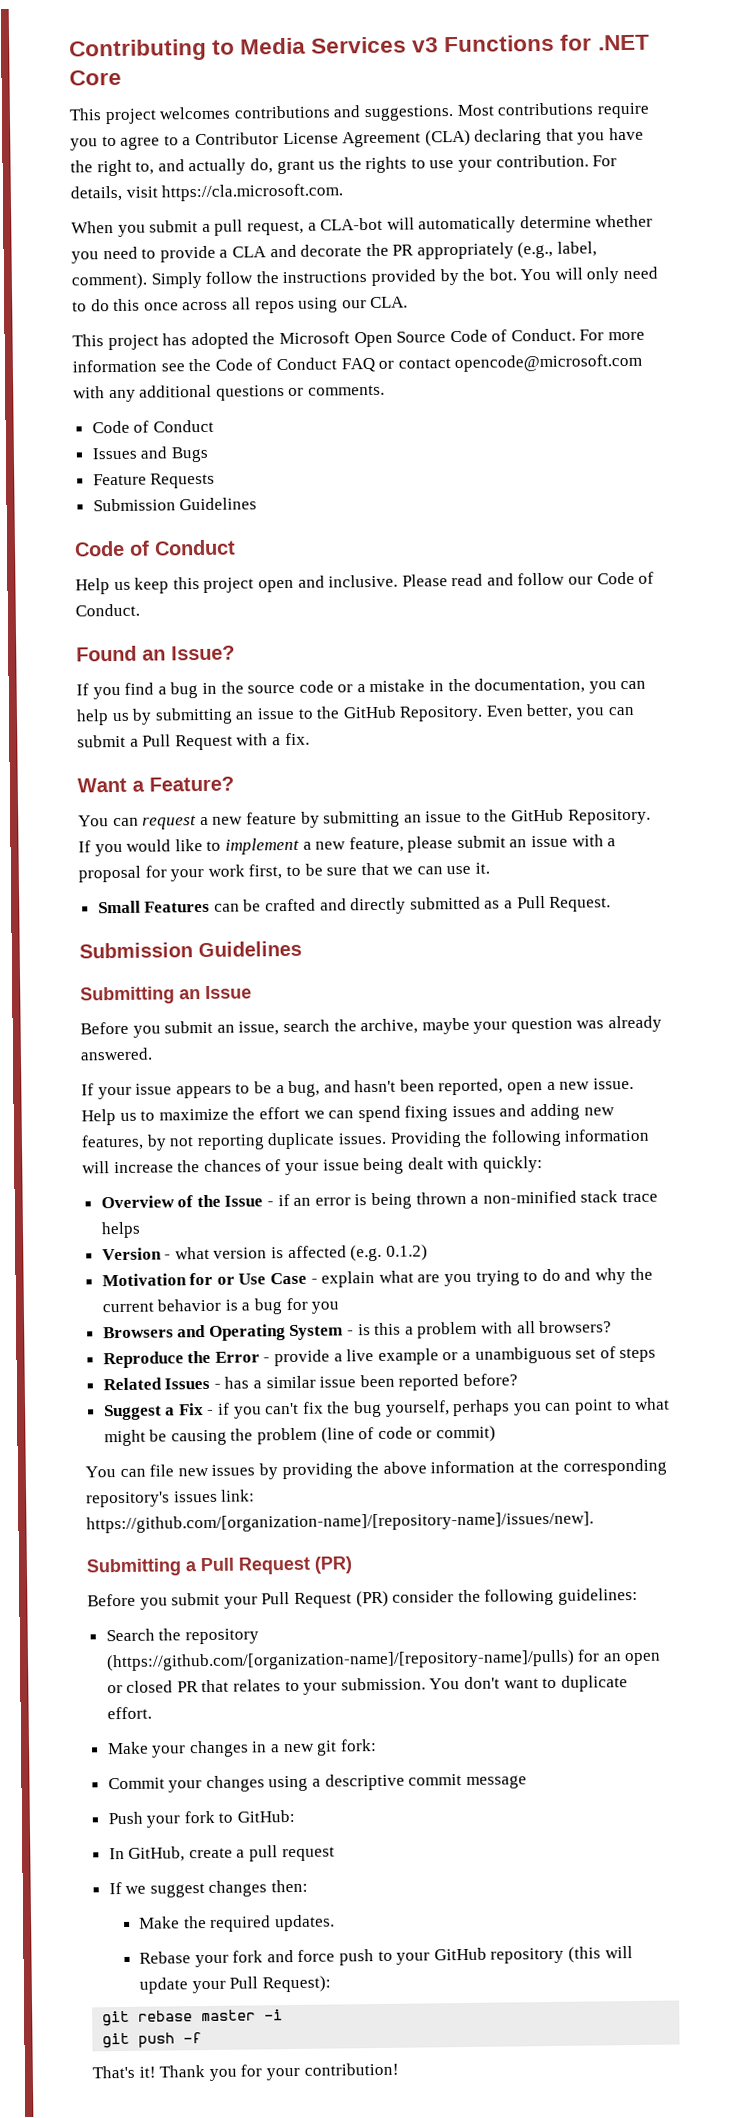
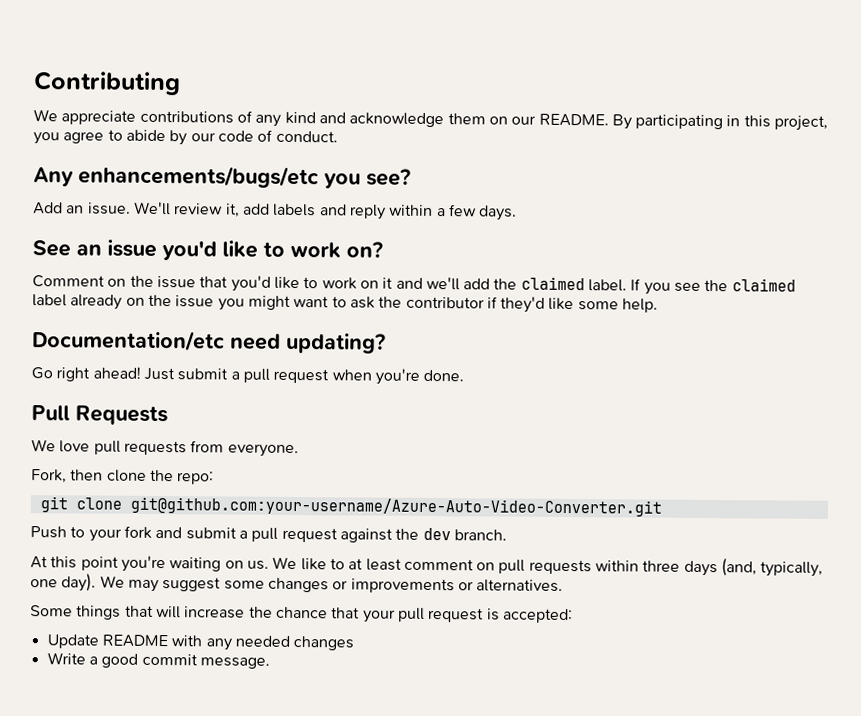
[212,34,650,55] [69,69,122,86] [69,102,650,125] [70,127,645,151] [70,154,618,177] [70,183,344,202] [71,214,654,237] [71,241,598,264] [71,266,659,290] [72,296,409,314] [72,328,646,351] [72,353,643,373] [73,384,385,403] [91,419,214,434] [91,446,209,463] [92,472,216,489] [92,497,258,512] [74,539,236,557] [75,571,655,595] [75,603,140,617] [76,645,235,662] [76,677,647,700] [76,703,634,726] [77,732,310,751] [77,776,234,793] [78,808,651,830] [78,834,617,857] [78,862,491,883] [97,895,612,915] [79,940,302,959] [80,985,252,1005] [80,1015,663,1038] [80,1047,152,1061] [81,1077,634,1100] [81,1103,615,1126] [81,1128,650,1151] [82,1156,543,1176] [100,1190,658,1210] [100,1221,141,1239] [101,1244,428,1262] [101,1267,653,1288] [101,1297,340,1315] [102,1320,613,1341] [102,1346,657,1369] [102,1373,519,1391] [103,1397,671,1421] [103,1425,497,1447] [85,1458,668,1480] [86,1489,256,1508] [86,1511,594,1534] [86,1556,353,1577] [87,1587,638,1610] [105,1628,259,1645] [105,1649,662,1672] [106,1675,628,1695] [106,1706,152,1720] [106,1739,377,1758] [107,1773,527,1793] [107,1809,296,1828] [108,1845,335,1862] [108,1879,309,1898] [139,1914,335,1932] [139,1946,633,1968] [139,1975,331,1994] [102,2009,284,2027] [102,2032,203,2049] [92,2062,399,2082] to Media Services v3 Functions for .NET Core // This project welcomes contributions and suggestions. Most contributions require you to agree to a Contributor License Agreement (CLA) declaring that you have the right to, and actually do, grant us the rights to use your contribution. For details, visit https://cla.microsoft.com. // When you submit a pull request, a CLA-bot will automatically determine whether you need to provide a CLA and decorate the PR appropriately (e.g., label, comment). Simply follow the instructions provided by the bot. You will only need to do this once across all repos using our CLA. // This project has adopted the Microsoft Open Source Code of Conduct. For more information see the Code of Conduct FAQ or contact opencode@microsoft.com with any additional questions or comments. // Code of Conduct // Issues and Bugs // Feature Requests // Submission Guidelines // Code of Conduct // Help us keep this project open and inclusive. Please read and follow our Code of Conduct. // Found an Issue? // If you find a bug in the source code or a mistake in the documentation, you can help us by submitting an issue to the GitHub Repository. Even better, you can submit a Pull Request with a fix. // Want a Feature? // You can request a new feature by submitting an issue to the GitHub Repository. If you would like to implement a new feature, please submit an issue with a proposal for your work first, to be sure that we can use it. // Small Features can be crafted and directly submitted as a Pull Request. // Submission Guidelines // Submitting an Issue // Before you submit an issue, search the archive, maybe your question was already answered. // If your issue appears to be a bug, and hasn't been reported, open a new issue. Help us to maximize the effort we can spend fixing issues and adding new features, by not reporting duplicate issues. Providing the following information will increase the chances of your issue being dealt with quickly: // Overview of the Issue - if an error is being thrown a non-minified stack trace helps // Version - what version is affected (e.g. 0.1.2) // Motivation for or Use Case - explain what are you trying to do and why the current behavior is a bug for you // Browsers and Operating System - is this a problem with all browsers? // Reproduce the Error - provide a live example or a unambiguous set of steps // Related Issues - has a similar issue been reported before? // Suggest a Fix - if you can't fix the bug yourself, perhaps you can point to what might be causing the problem (line of code or commit) // You can file new issues by providing the above information at the corresponding repository's issues link: https://github.com/[organization-name]/[repository-name]/issues/new]. // Submitting a Pull Request (PR) // Before you submit your Pull Request (PR) consider the following guidelines: // Search the repository (https://github.com/[organization-name]/[repository-name]/pulls) for an open or closed PR that relates to your submission. You don't want to duplicate effort. // Make your changes in a new git fork: // Commit your changes using a descriptive commit message // Push your fork to GitHub: // In GitHub, create a pull request // If we suggest changes then: // Make the required updates. // Rebase your fork and force push to your GitHub repository (this will update your Pull Request): // git rebase master -i // git push -f // That's it! Thank you for your contribution! -> [33,109,829,131] [33,129,338,146] [33,165,411,189] [33,201,518,221] [32,239,383,261] [32,275,796,295] [32,294,659,313] [32,330,386,354] [31,366,465,385] [31,405,168,426] [31,439,299,458] [31,469,215,485] [39,496,662,517] [30,525,507,543] [30,555,824,577] [30,573,564,594] [30,605,573,624] [46,634,355,651] [46,652,270,669] // We appreciate contributions of any kind and acknowledge them on our README. By participating in this project, you agree to abide by our code of conduct. // Any enhancements/bugs/etc you see? // Add an issue. We'll review it, add labels and reply within a few days. // See an issue you'd like to work on? // Comment on the issue that you'd like to work on it and we'll add the claimed label. If you see the claimed label already on the issue you might want to ask the contributor if they'd like some help. // Documentation/etc need updating? // Go right ahead! Just submit a pull request when you're done. // Pull Requests // We love pull requests from everyone. // Fork, then clone the repo: // git clone git@github.com:your-username/Azure-Auto-Video-Converter.git // Push to your fork and submit a pull request against the dev branch. // At this point you're waiting on us. We like to at least comment on pull requests within three days (and, typically, one day). We may suggest some changes or improvements or alternatives. // Some things that will increase the chance that your pull request is accepted: // Update README with any needed changes // Write a good commit message.

